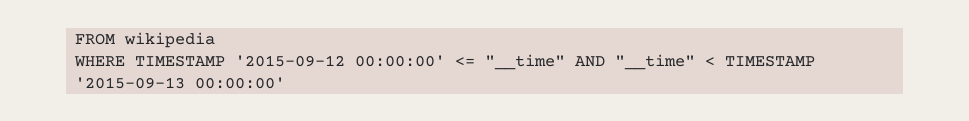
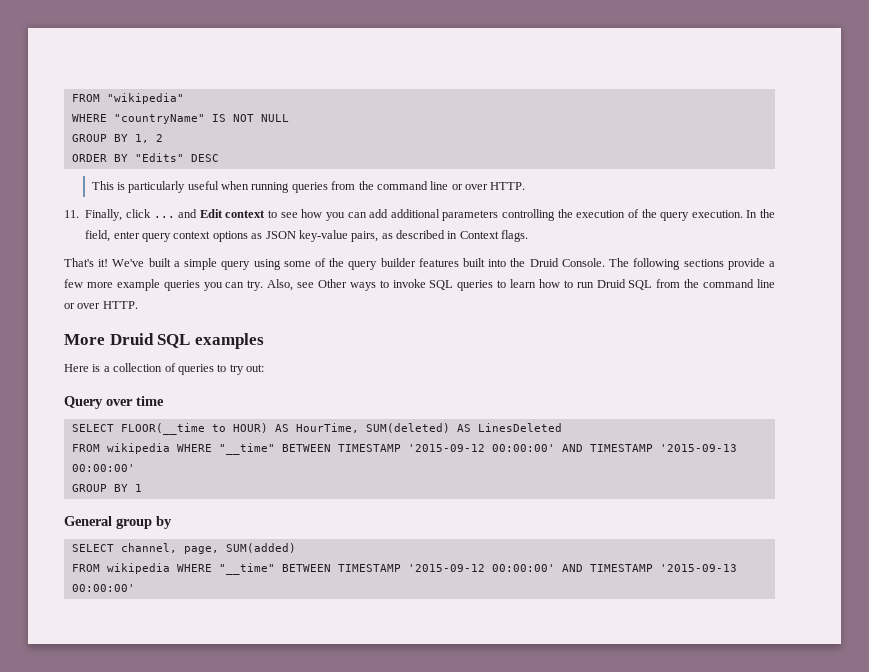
[74,32,215,48] [73,54,715,70] FROM wikipedia // WHERE TIMESTAMP '2015-09-12 00:00:00' <= "__time" AND "__time" < -> [71,93,184,104] [71,114,289,124] [71,134,163,143] [71,153,219,162] [91,181,526,193] [64,209,775,221] [85,230,529,242] [64,258,776,270] [64,279,775,291] [64,301,138,309] [64,333,264,349] [64,363,264,375] [64,396,164,409] [71,423,562,435] [71,443,737,455] [71,464,135,472] [71,484,142,492] [64,516,172,529] [71,543,296,554] [71,563,583,575] FROM "wikipedia" // WHERE "countryName" IS NOT NULL // GROUP BY 1, 2 // ORDER BY "Edits" DESC // This is particularly useful when running queries from the command line or over HTTP. // 11. Finally, click ... and Edit context to see how you can add additional parameters controlling the execution of the query execution. In the field, enter query context options as JSON key-value pairs, as described in Context flags. // That's it! We've built a simple query using some of the query builder features built into the Druid Console. The following sections provide a few more example queries you can try. Also, see Other ways to invoke SQL queries to learn how to run Druid SQL from the command line or over HTTP. // More Druid SQL examples // Here is a collection of queries to try out: // Query over time // SELECT FLOOR(__time to HOUR) AS HourTime, SUM(deleted) AS LinesDeleted // FROM wikipedia WHERE "__time" BETWEEN TIMESTAMP '2015-09-12 00:00:00' AND TIMESTAMP '2015-09-13 00:00:00' // GROUP BY 1 // General group by // SELECT channel, page, SUM(added) // FROM wikipedia WHERE "__time" BETWEEN TIMESTAMP '2015-09-12 00:00:00' AND

